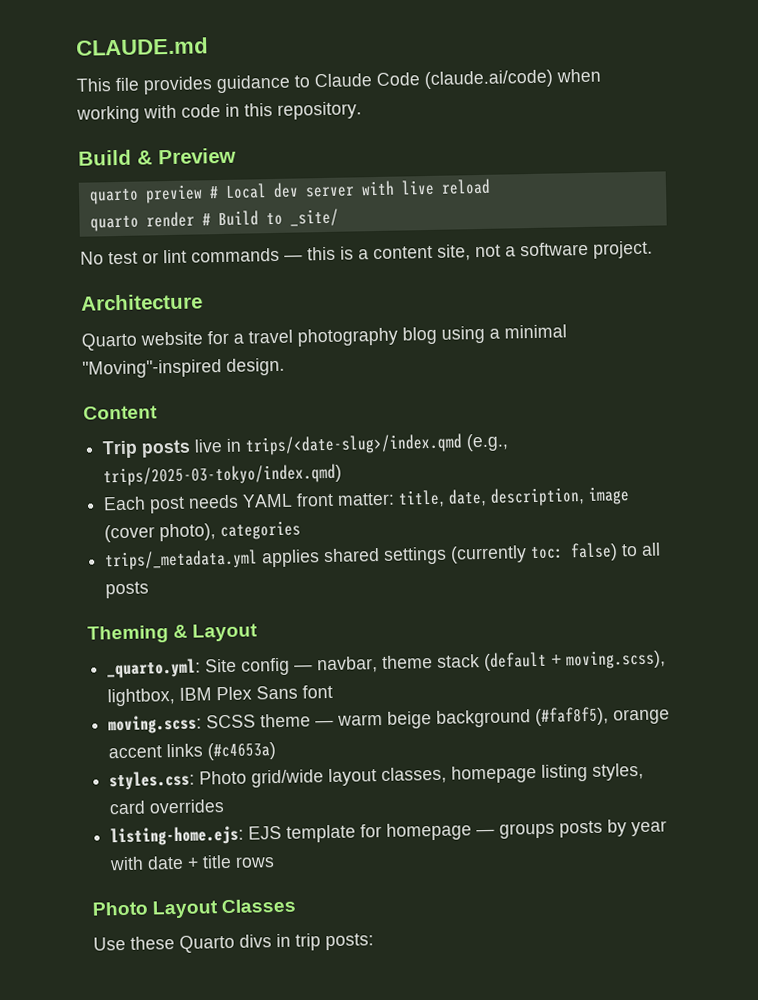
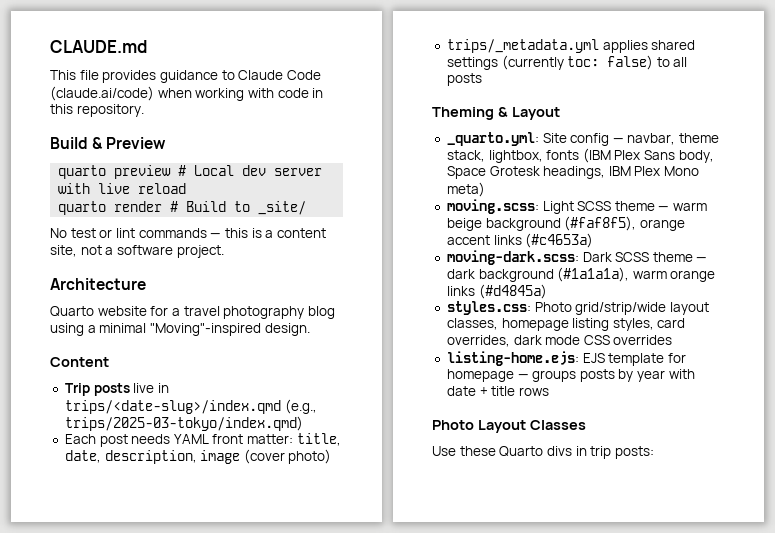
[159,520,302,542] photo), categories -> [288,449,332,464] photo)
[437,649,667,671] [107,684,334,707] stack (default + moving.scss), lightbox, IBM Plex Sans font -> [446,148,714,163] [446,166,700,179] [446,182,485,197] stack, lightbox, fonts (IBM Plex Sans body, Space Grotesk headings, IBM Plex Mono meta)
(203, 724) none -> [542,201,574,214] Light
(277, 751) none -> [446,250,708,265] [446,267,716,282] [446,284,547,299] // moving-dark.scss: Dark SCSS theme — dark background (#1a1a1a), warm orange links (#d4845a)
[251,769,325,788] grid/wide -> [575,302,667,315] grid/strip/wide
(147, 807) none -> [446,335,610,347] overrides, dark mode CSS

